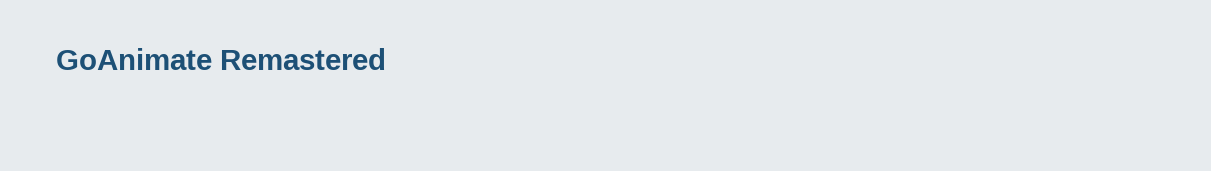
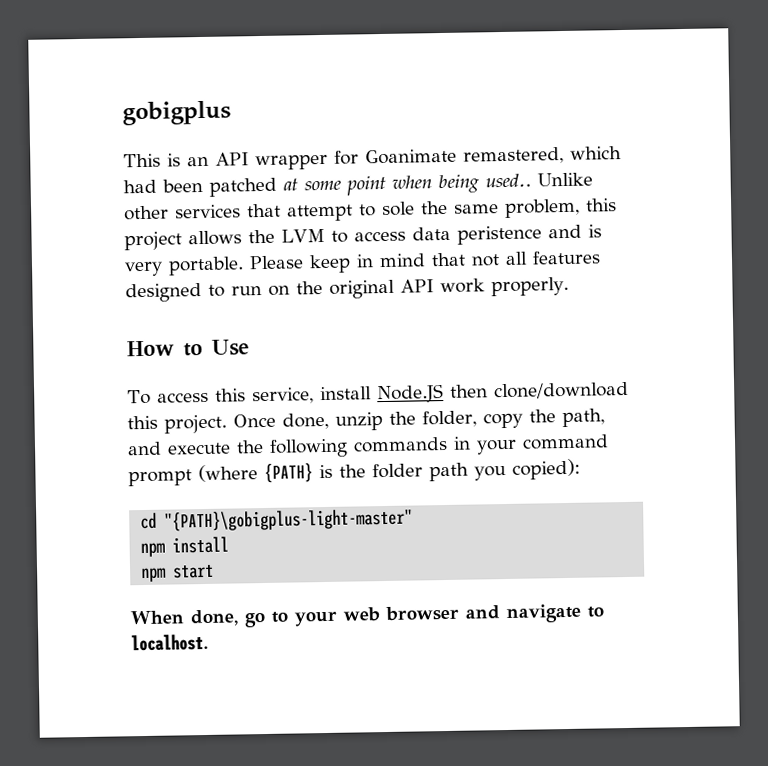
[56,48,386,70] GoAnimate Remastered -> [122,100,231,126] [123,146,622,171] [123,172,593,197] [124,198,617,222] [124,224,602,251] [124,250,601,277] [125,276,569,303] [126,339,250,357] [127,381,629,405] [127,408,605,434] [127,434,609,458] [128,458,581,487] [140,508,414,532] [140,536,230,558] [141,564,215,583] [130,603,604,628] [131,633,209,652] gobigplus // This is an API wrapper for Goanimate remastered, which had been patched at some point when being used.. Unlike other services that attempt to sole the same problem, this project allows the LVM to access data peristence and is very portable. Please keep in mind that not all features designed to run on the original API work properly. // How to Use // To access this service, install Node.JS then clone/download this project. Once done, unzip the folder, copy the path, and execute the following commands in your command prompt (where {PATH} is the folder path you copied): // cd "{PATH}\gobigplus-light-master" // npm install // npm start // When done, go to your web browser and navigate to localhost.

